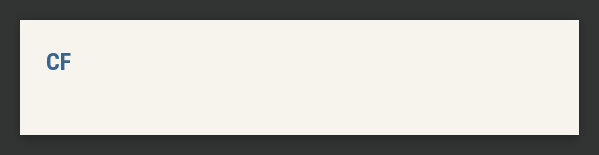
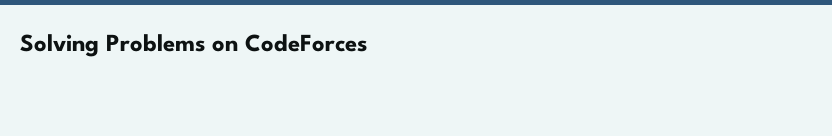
[46,53,71,70] CF -> [20,34,368,57] Solving Problems on CodeForces

